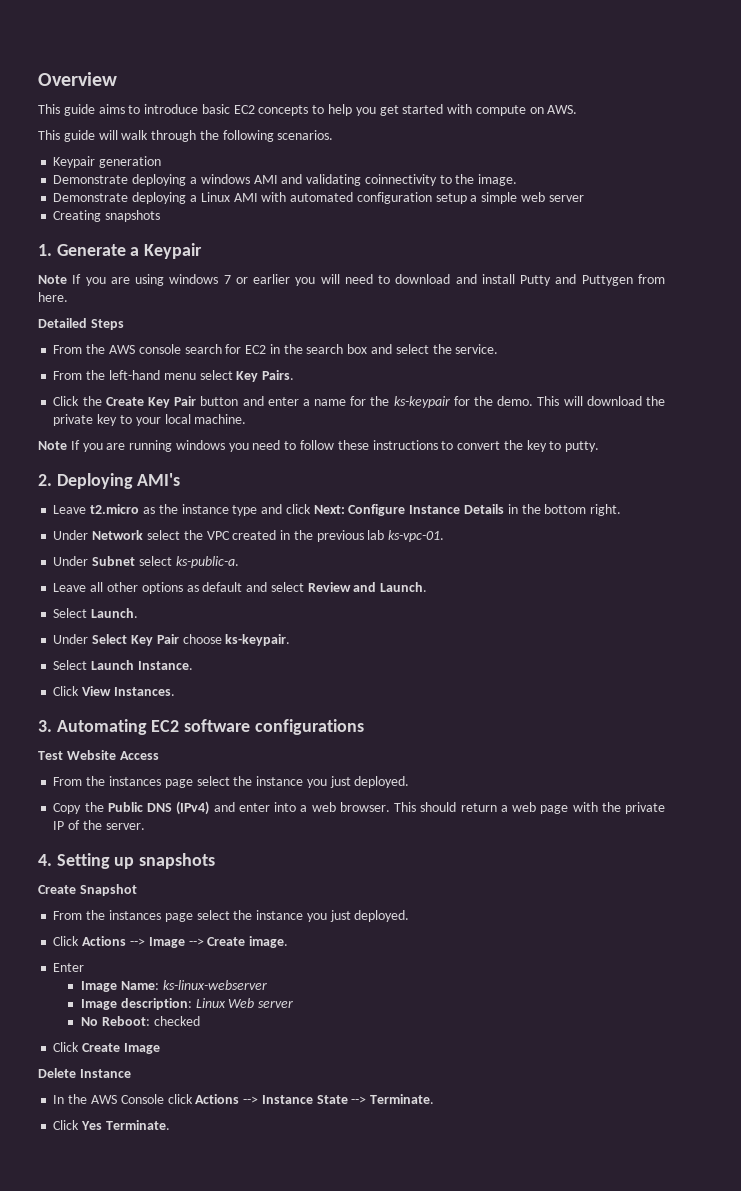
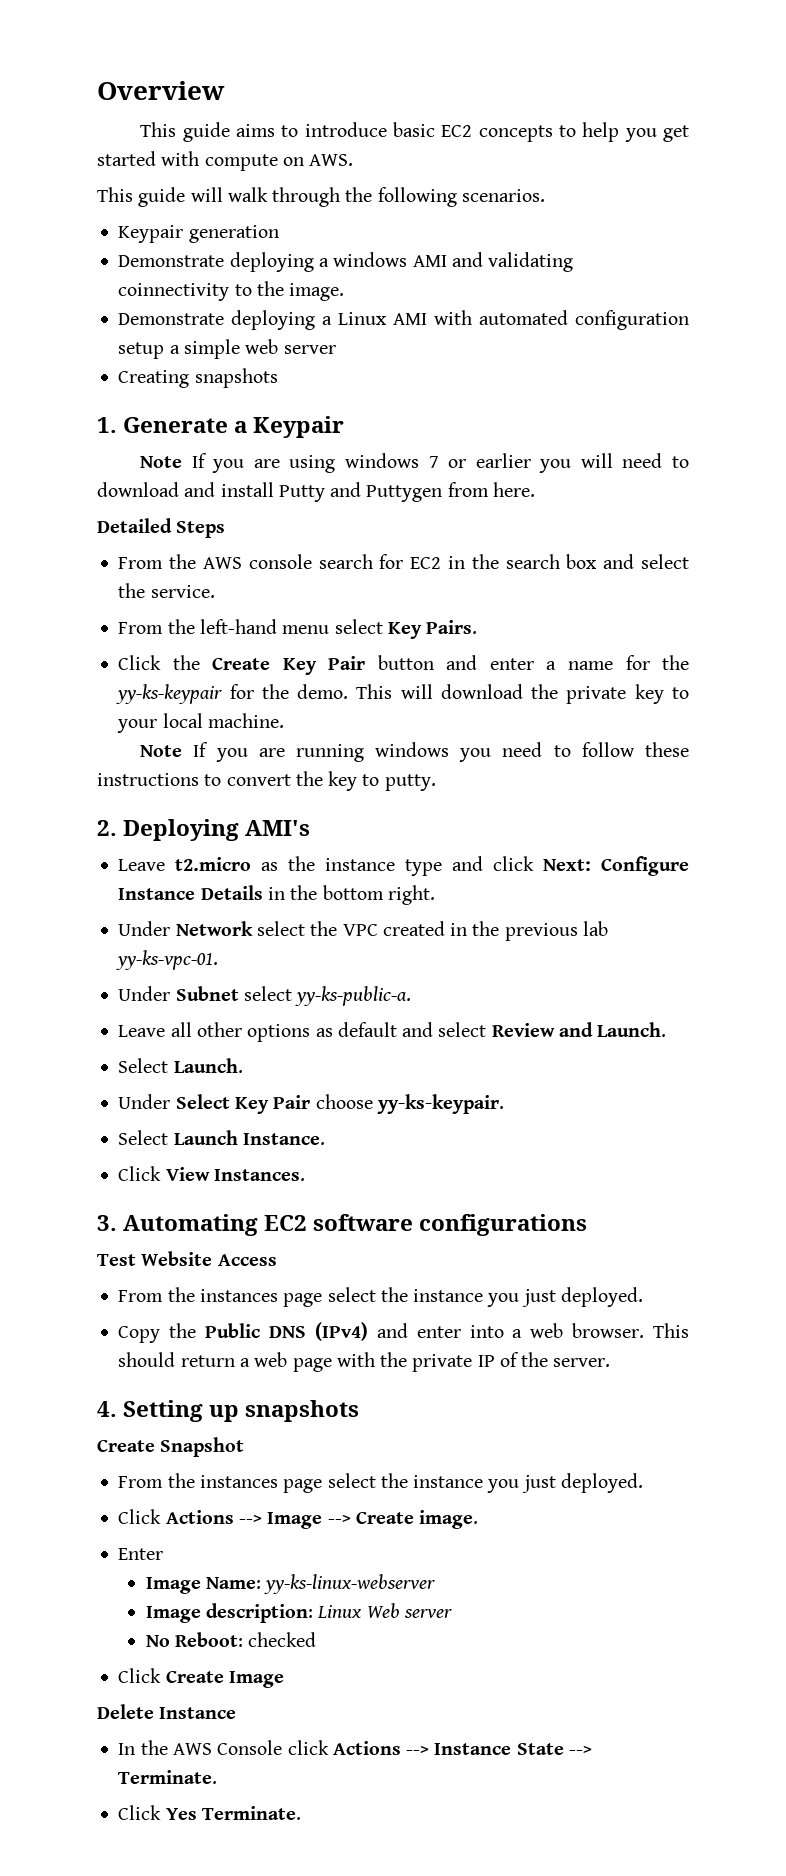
[393,396,450,408] ks-keypair -> [116,684,223,704] yy-ks-keypair
[388,530,445,542] ks-vpc-01. -> [116,950,219,970] yy-ks-vpc-01.
[175,556,239,568] ks-public-a. -> [295,986,412,1006] yy-ks-public-a.
[225,634,291,646] ks-keypair. -> [376,1094,504,1114] yy-ks-keypair.
[162,980,267,990] ks-linux-webserver -> [264,1574,436,1594] yy-ks-linux-webserver

